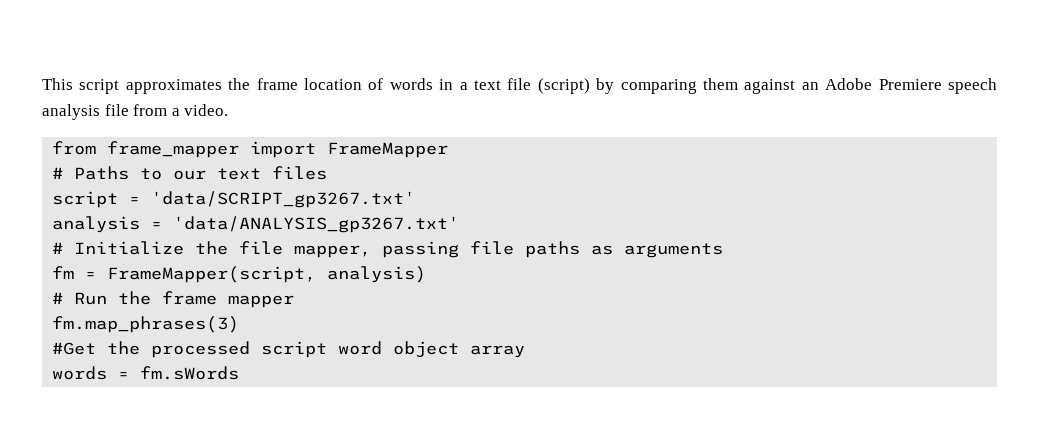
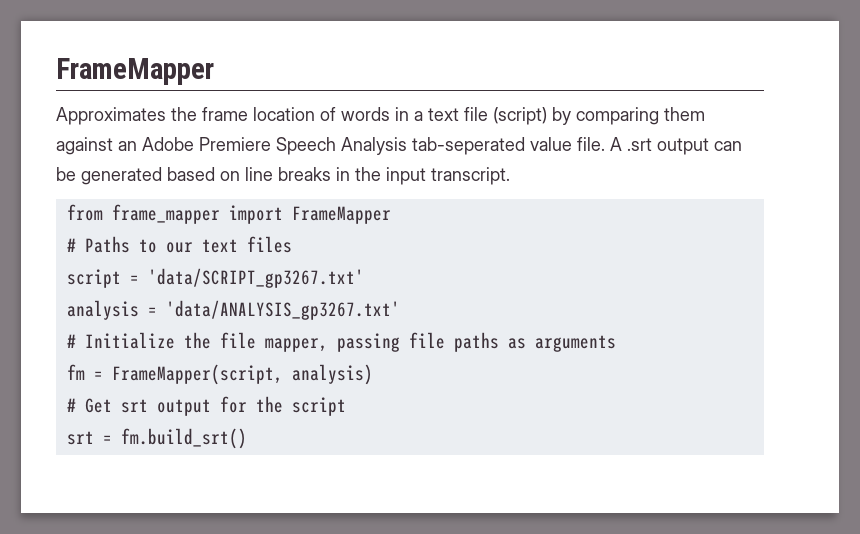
[42,78,222,94] This script approximates -> [56,58,214,85] [56,107,166,125] FrameMapper // Approximates
[947,78,997,94] [42,104,229,120] speech analysis file from a video. -> [276,137,742,155] [56,167,510,185] Speech Analysis tab-seperated value file. A .srt output can be generated based on line breaks in the input transcript.
[74,291,295,308] [52,316,240,333] [52,341,526,358] [52,366,240,380] Run the frame mapper // fm.map_phrases(3) // #Get the processed script word object array // words = fm.sWords -> [84,396,346,416] [66,428,247,449] Get srt output for the script // srt = fm.build_srt()

